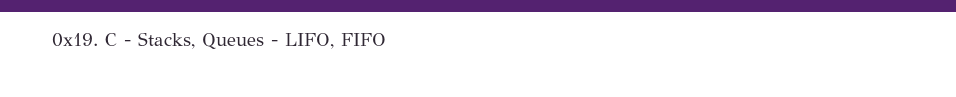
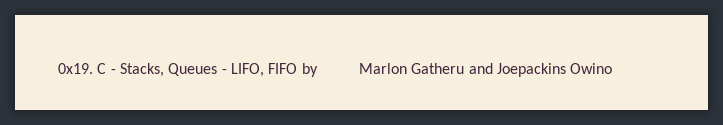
(386, 39) none -> [301,63,613,77] by Marlon Gatheru and Joepackins Owino

